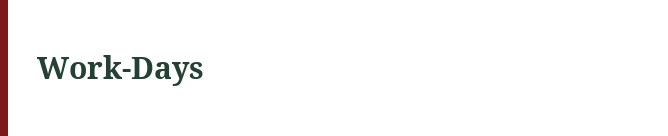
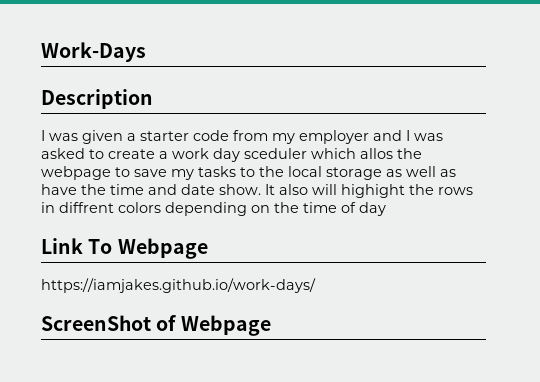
(204, 70) none -> [41,89,153,109] [41,130,443,144] [41,148,422,162] [41,166,456,180] [41,184,473,198] [41,202,386,216] [41,238,208,259] [41,278,316,293] [41,315,271,336] // Description // I was given a starter code from my employer and I was asked to create a work day sceduler which allos the webpage to save my tasks to the local storage as well as have the time and date show. It also will highight the rows in diffrent colors depending on the time of day // Link To Webpage // https://iamjakes.github.io/work-days/ // ScreenShot of Webpage

